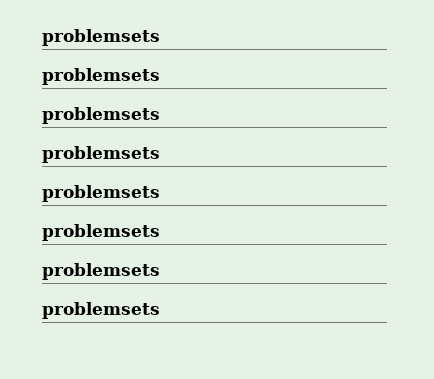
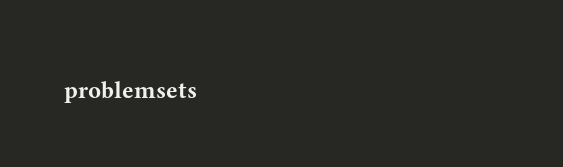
[42,29,160,46] [42,68,160,85] [42,107,160,124] [42,146,160,163] [42,185,160,202] [42,224,160,241] [42,263,160,280] [42,302,160,319] problemsets // problemsets // problemsets // problemsets // problemsets // problemsets // problemsets // problemsets -> [64,81,197,103] problemsets

